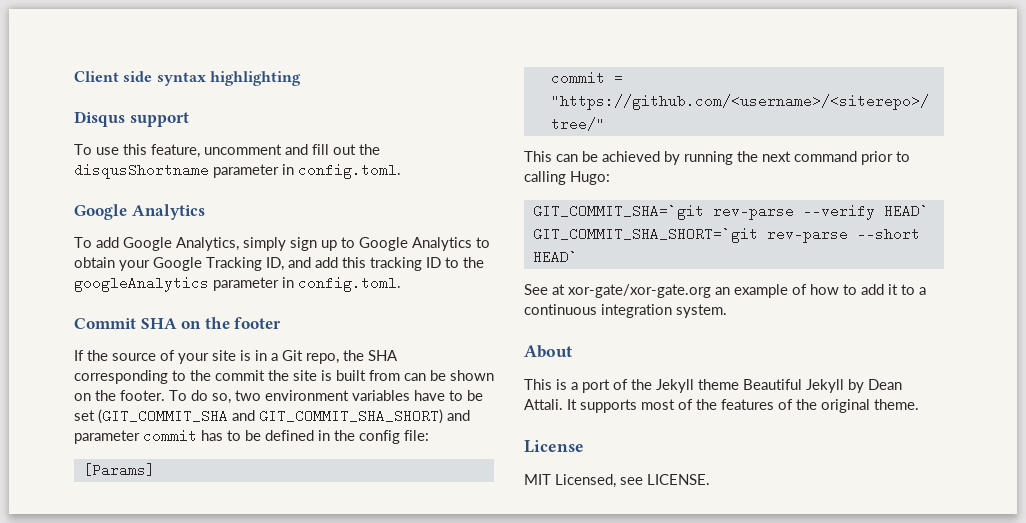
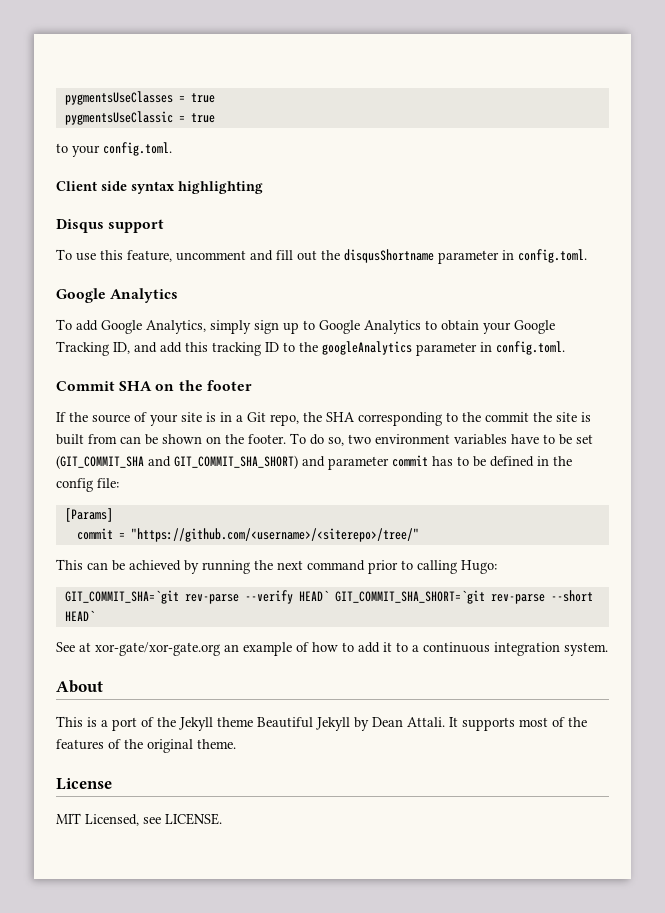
(74, 76) none -> [64,91,215,105] [64,111,215,125] [56,142,172,157] pygmentsUseClasses = true // pygmentsUseClassic = true // to your config.toml. //

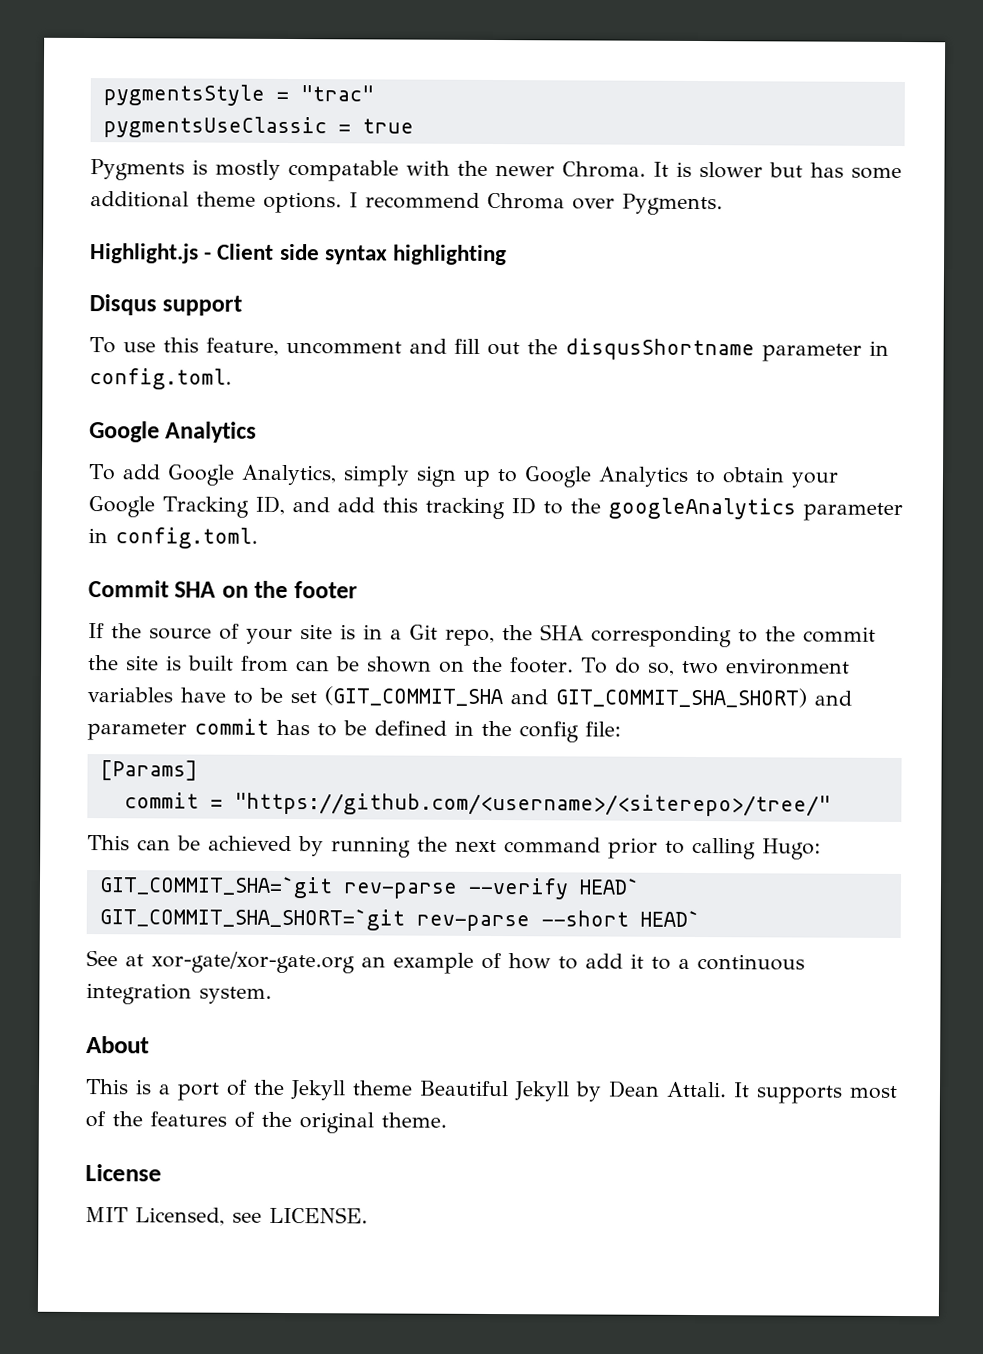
[64,91,215,105] pygmentsUseClasses = true -> [102,84,374,106] pygmentsStyle = "trac"
[56,142,172,157] to your config.toml. // -> [90,159,902,182] [90,191,723,216] [90,243,213,264] Pygments is mostly compatable with the newer Chroma. It is slower but has some additional theme options. I recommend Chroma over Pygments. // Highlight.js -

